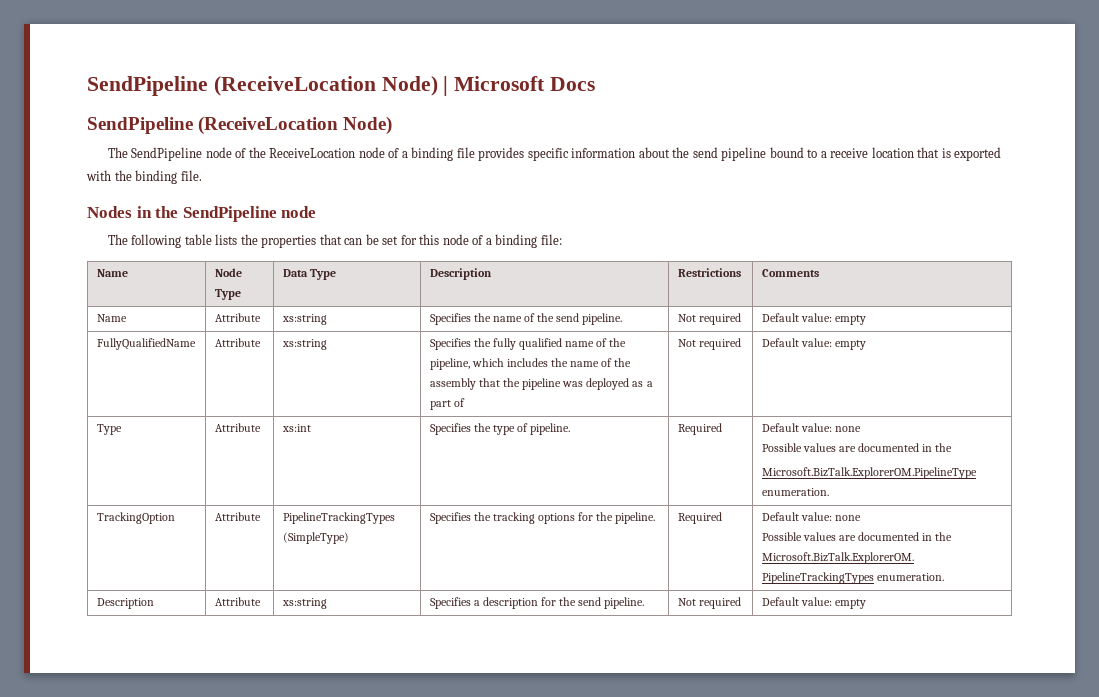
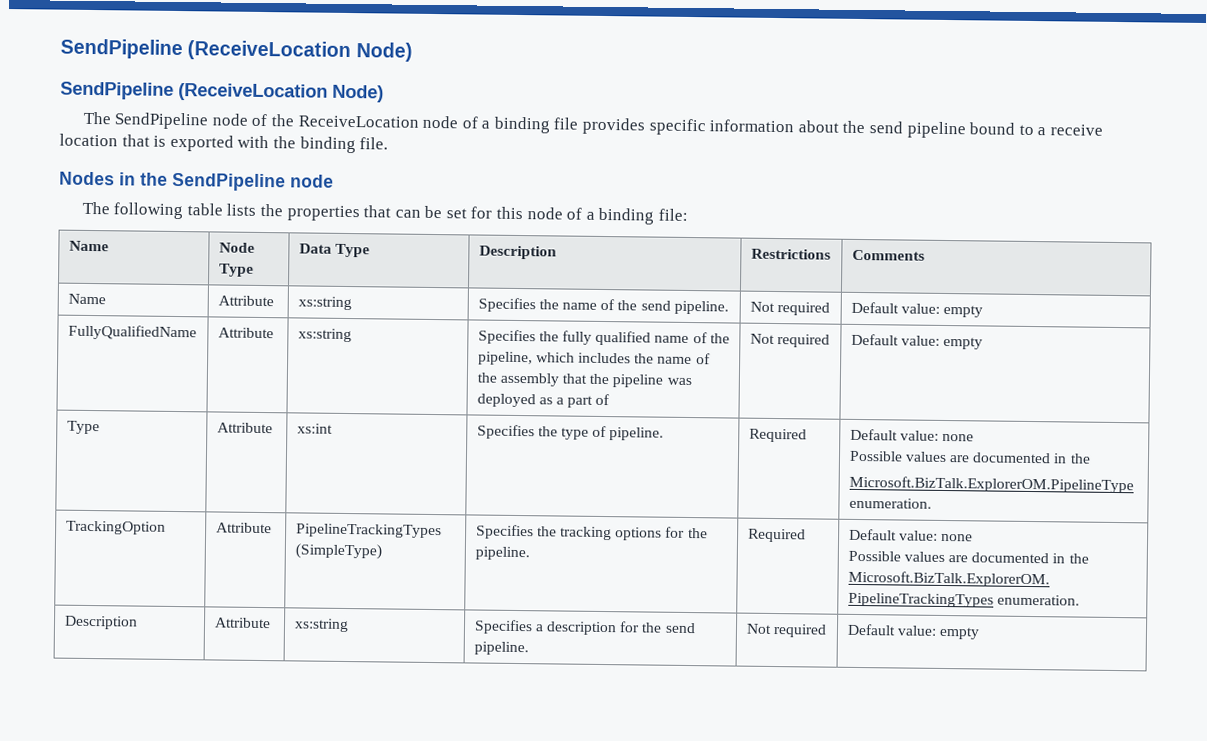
[87,76,596,96] SendPipeline (ReceiveLocation Node) | Microsoft Docs -> [60,38,413,62] SendPipeline (ReceiveLocation Node)

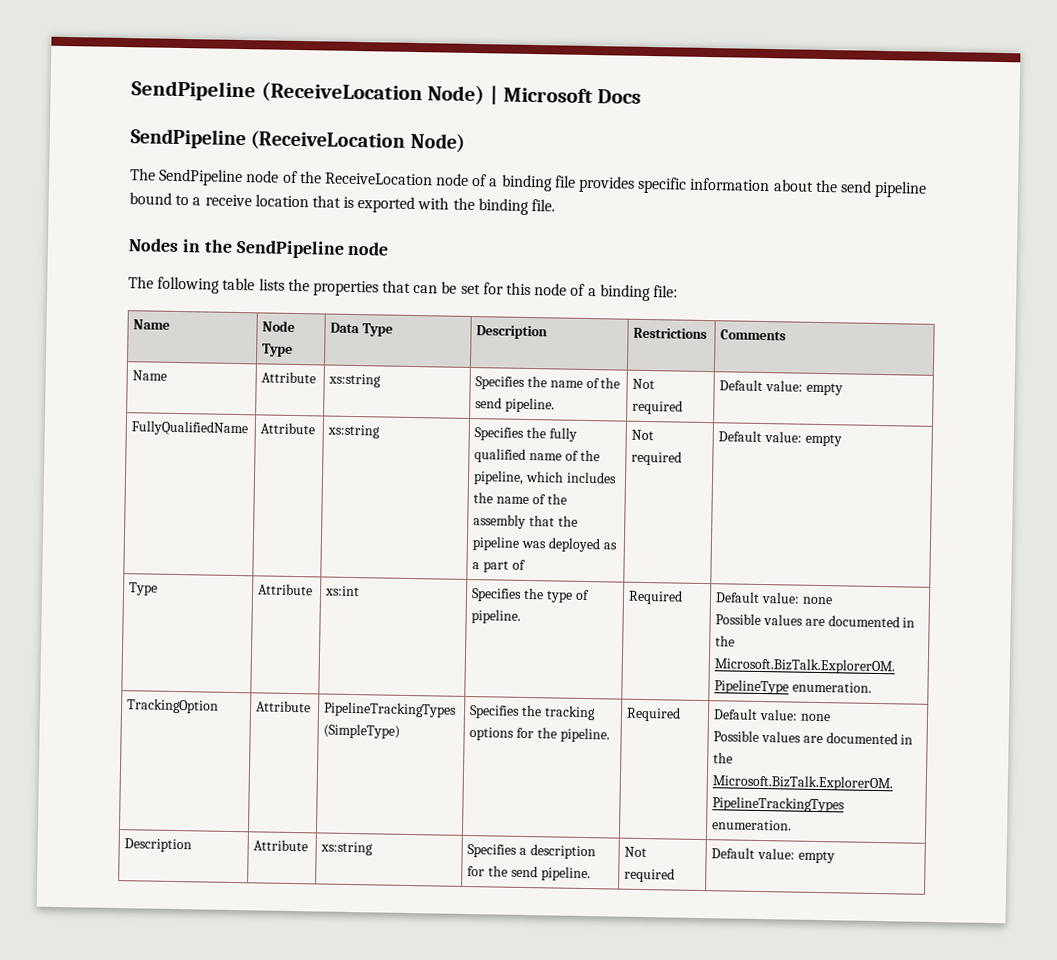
[60,38,413,62] SendPipeline (ReceiveLocation Node) -> [131,80,642,106] SendPipeline (ReceiveLocation Node) | Microsoft Docs

